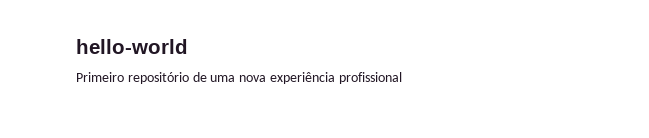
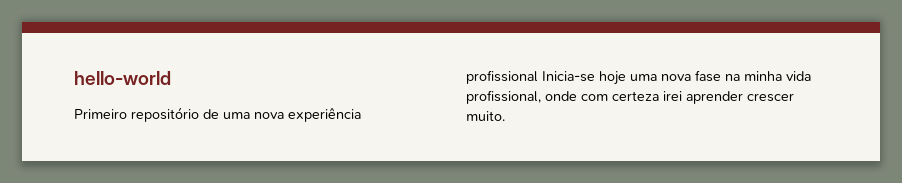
(402, 78) none -> [542,70,811,85] [466,90,794,104] [466,111,505,121] Inicia-se hoje uma nova fase na minha vida profissional, onde com certeza irei aprender crescer muito.

